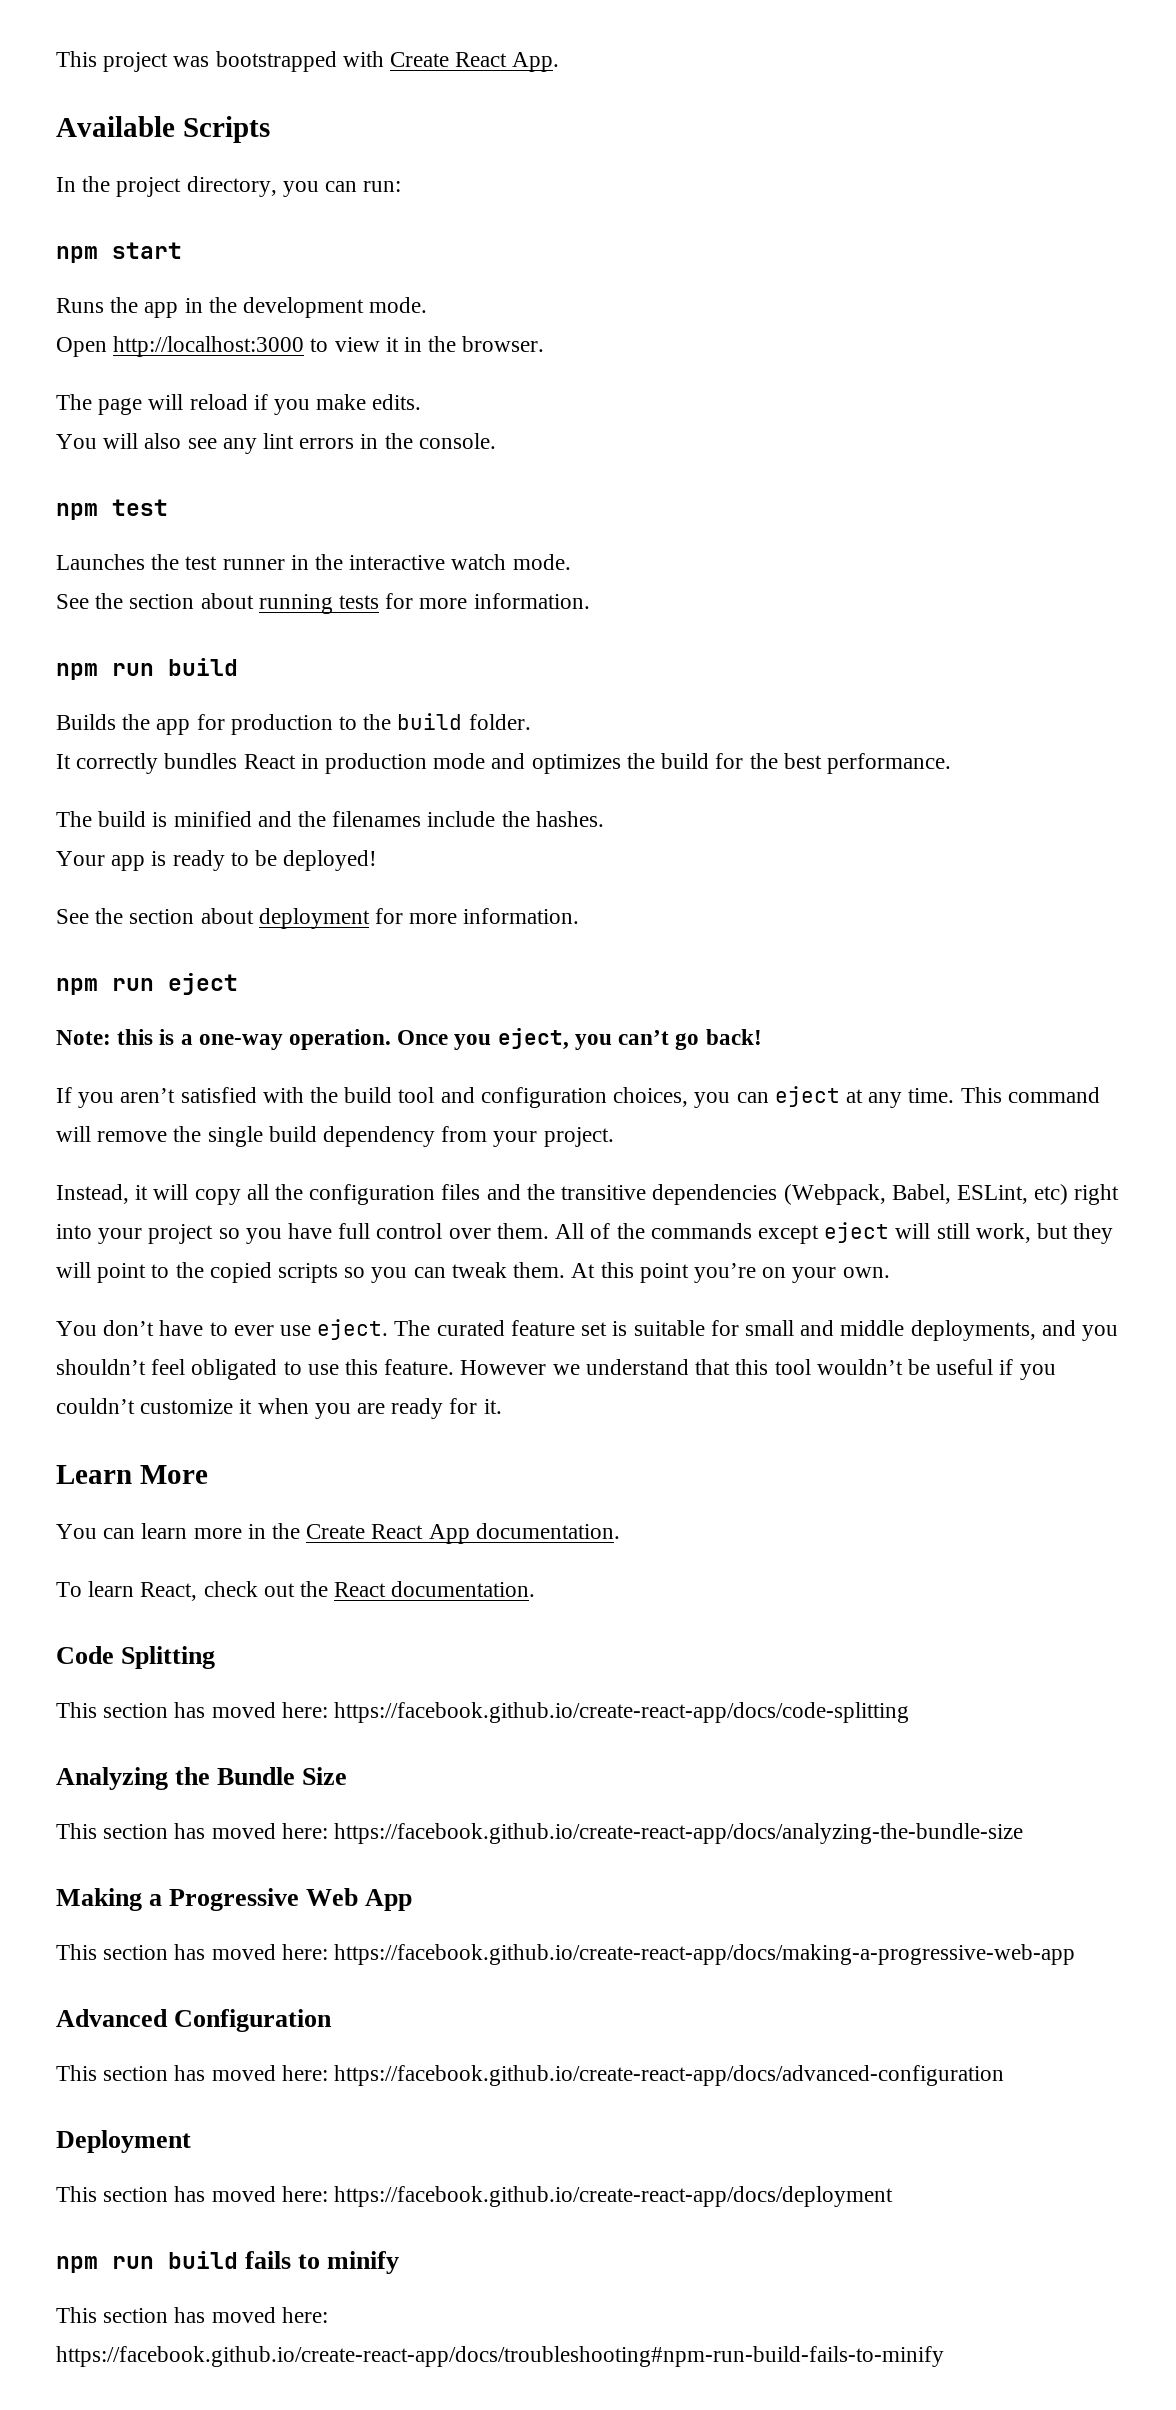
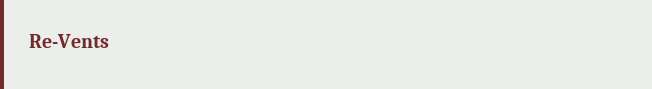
[56,51,560,72] [56,116,270,143] [56,176,402,197] [56,242,182,263] [56,297,428,318] [56,336,545,357] [56,394,422,415] [56,433,496,454] [56,499,168,520] [56,554,571,570] [56,593,590,614] [56,658,238,680] [56,713,531,735] [56,753,951,774] [56,811,604,827] [56,850,378,871] [56,908,580,929] [56,973,238,995] [56,1028,762,1050] [56,1086,1100,1108] [56,1126,614,1147] [56,1184,1120,1205] [56,1222,1114,1244] [56,1262,890,1283] [56,1319,1118,1341] [56,1359,1056,1380] [56,1398,502,1419] [56,1465,208,1484] [56,1523,620,1544] [56,1581,536,1601] [56,1646,216,1669] [56,1702,910,1723] [56,1767,348,1790] [56,1823,1024,1844] [56,1888,413,1911] [56,1944,1076,1965] [56,2009,333,2032] [56,2065,1005,2086] [56,2130,191,2153] [56,2186,894,2207] [56,2251,400,2274] [56,2307,328,2323] [56,2346,944,2367] This project was bootstrapped with Create React App. // Available Scripts // In the project directory, you can run: // npm start // Runs the app in the development mode. // Open http://localhost:3000 to view it in the browser. // The page will reload if you make edits. // You will also see any lint errors in the console. // npm test // Launches the test runner in the interactive watch mode. // See the section about running tests for more information. // npm run build // Builds the app for production to the build folder. // It correctly bundles React in production mode and optimizes the build for the best performance. // The build is minified and the filenames include the hashes. // Your app is ready to be deployed! // See the section about deployment for more information. // npm run eject // Note: this is a one-way operation. Once you eject, you can’t go back! // If you aren’t satisfied with the build tool and configuration choices, you can eject at any time. This command will remove the single build dependency from your project. // Instead, it will copy all the configuration files and the transitive dependencies (Webpack, Babel, ESLint, etc) right into your project so you have full control over them. All of the commands except eject will still work, but they will point to the copied scripts so you can tweak them. At this point you’re on your own. // You don’t have to ever use eject. The curated feature set is suitable for small and middle deployments, and you shouldn’t feel obligated to use this feature. However we understand that this tool wouldn’t be useful if you couldn’t customize it when you are ready for it. // Learn More // You can learn more in the Create React App documentation. // To learn React, check out the React documentation. // Code Splitting // This section has moved here: https://facebook.github.io/create-react-app/docs/code-splitting // Analyzing the Bundle Size // This section has moved here: https://facebook.github.io/create-react-app/docs/analyzing-the-bundle-size // Making a Progressive Web App // This section has moved here: https://facebook.github.io/create-react-app/docs/making-a-progressive-web-app // Advanced Configuration // This section has moved here: https://facebook.github.io/create-react-app/docs/advanced-configuration // Deployment // This section has moved here: https://facebook.github.io/create-react-app/docs/deployment // npm run build fails to minify // This section has moved here: https://facebook.github.io/create-react-app/docs/troubleshooting#npm-run-build-fails-to-minify -> [29,34,109,48] Re-Vents

